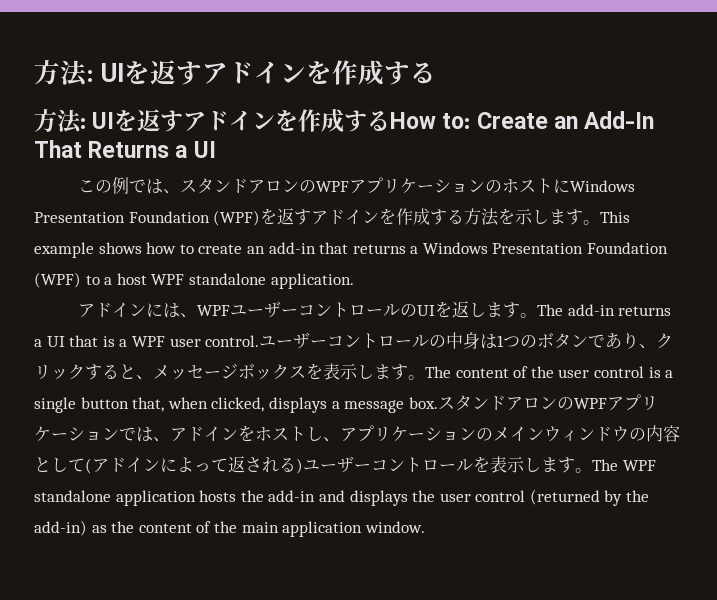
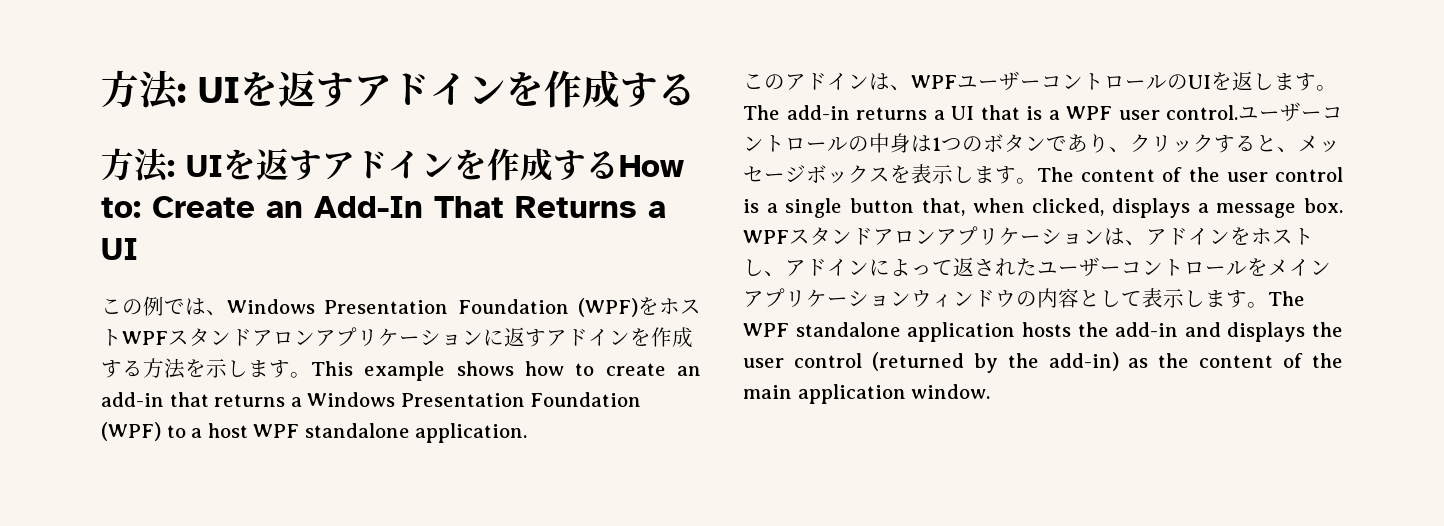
[179,177,635,194] [34,208,278,226] スタンドアロンのWPFアプリケーションのホストにWindows Presentation Foundation (WPF)を -> [227,297,701,317] [101,327,504,346] Windows Presentation Foundation (WPF)をホストWPFスタンドアロンアプリケーションに
[77,302,163,318] アドインに -> [743,73,869,90] このアドイン
[437,394,658,411] [34,426,136,441] スタンドアロンのWPFアプリケーションで -> [743,226,1104,245] WPFスタンドアロンアプリケーション
[357,425,544,442] プリケーションのメイン -> [806,257,1331,277] [743,288,911,307] ドインによって返されたユーザーコントロールをメインアプリケーション
[85,456,490,474] (アドインによって返される)ユーザーコントロールを -> (1142, 298) none

